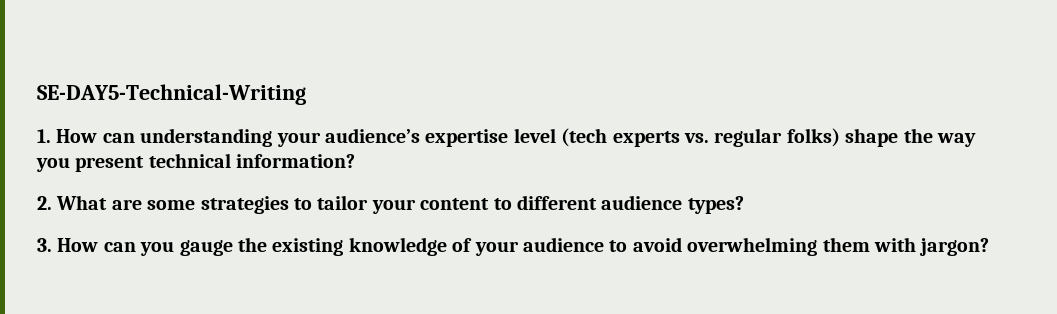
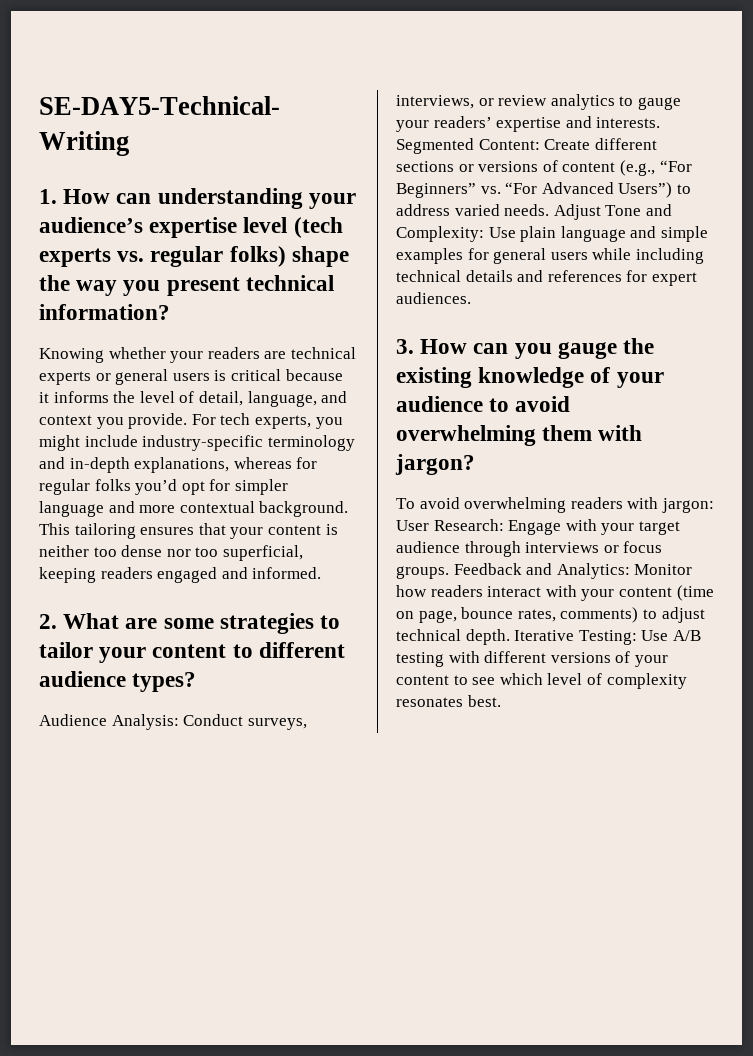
(356, 161) none -> [39,347,356,363] [39,369,343,385] [39,391,348,407] [39,413,343,429] [39,435,355,451] [39,457,318,473] [39,479,288,495] [39,501,349,517] [39,523,338,539] [39,545,303,561] [39,567,322,583] // Knowing whether your readers are technical experts or general users is critical because it informs the level of detail, language, and context you provide. For tech experts, you might include industry-specific terminology and in-depth explanations, whereas for regular folks you’d opt for simpler language and more contextual background. This tailoring ensures that your content is neither too dense nor too superficial, keeping readers engaged and informed.
(744, 205) none -> [39,714,307,730] [396,94,681,110] [396,116,661,132] [396,138,657,154] [396,160,692,176] [396,182,691,198] [396,204,672,220] [396,226,708,242] [396,248,704,264] [396,270,697,286] [396,292,471,304] // Audience Analysis: Conduct surveys, interviews, or review analytics to gauge your readers’ expertise and interests. Segmented Content: Create different sections or versions of content (e.g., “For Beginners” vs. “For Advanced Users”) to address varied needs. Adjust Tone and Complexity: Use plain language and simple examples for general users while including technical details and references for expert audiences.
(990, 247) none -> [396,497,714,513] [396,519,680,535] [396,541,663,557] [396,563,693,579] [396,585,714,601] [396,607,705,623] [396,629,701,645] [396,651,668,667] [396,673,687,689] [396,695,501,707] // To avoid overwhelming readers with jargon: User Research: Engage with your target audience through interviews or focus groups. Feedback and Analytics: Monitor how readers interact with your content (time on page, bounce rates, comments) to adjust technical depth. Iterative Testing: Use A/B testing with different versions of your content to see which level of complexity resonates best.

